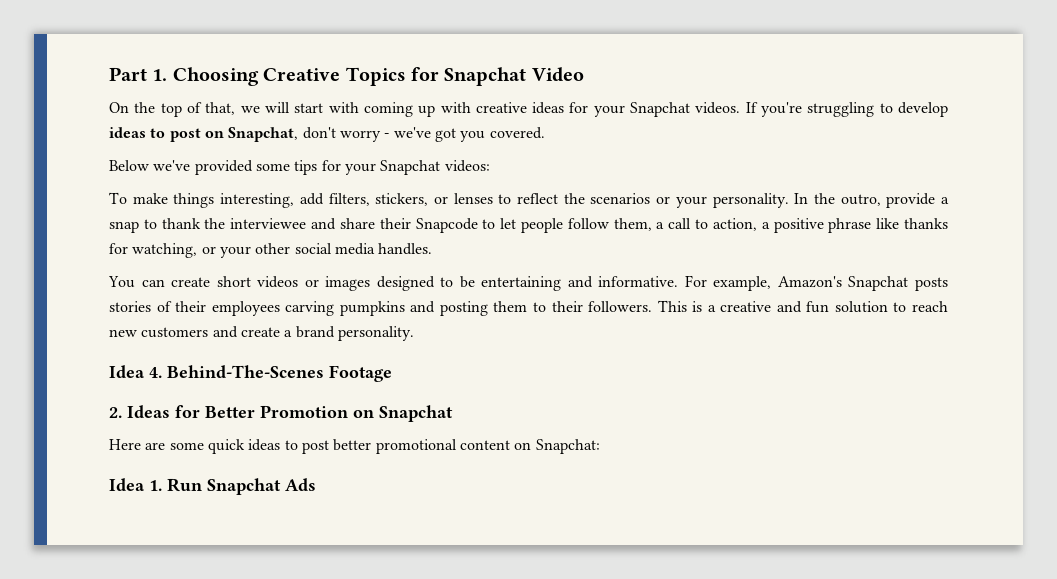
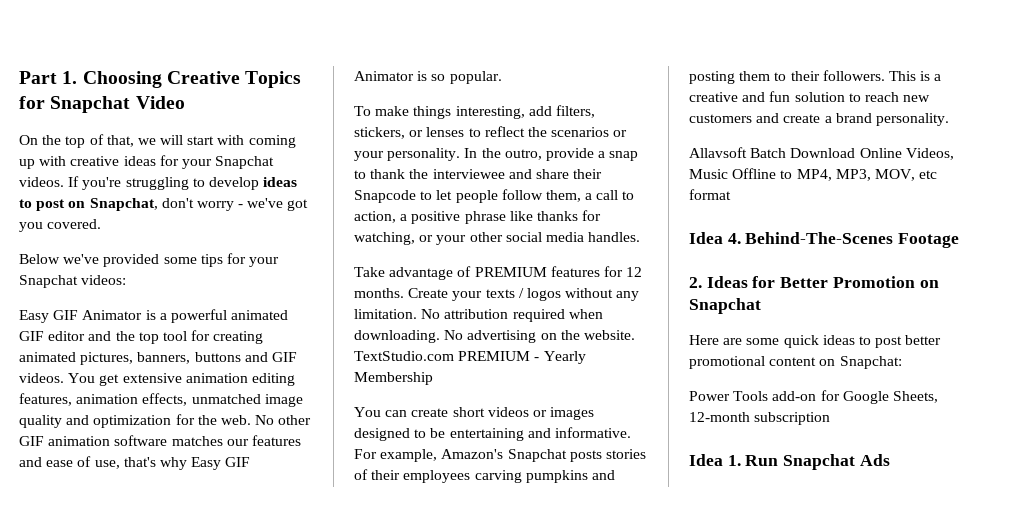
(490, 166) none -> [19,309,289,323] [19,330,264,344] [19,352,297,365] [19,373,295,386] [19,393,303,407] [19,414,312,428] [19,435,301,446] [19,456,251,470] [354,71,502,84] // Easy GIF Animator is a powerful animated GIF editor and the top tool for creating animated pictures, banners, buttons and GIF videos. You get extensive animation editing features, animation effects, unmatched image quality and optimization for the web. No other GIF animation software matches our features and ease of use, that's why Easy GIF Animator is so popular.
(433, 249) none -> [354,266,643,280] [354,288,640,301] [354,309,603,322] [354,330,635,343] [354,351,586,364] [354,372,433,385] // Take advantage of PREMIUM features for 12 months. Create your texts / logos without any limitation. No attribution required when downloading. No advertising on the website. TextStudio.com PREMIUM - Yearly Membership
(414, 333) none -> [689,147,954,160] [689,168,938,181] [689,189,731,200] // Allavsoft Batch Download Online Videos, Music Offline to MP4, MP3, MOV, etc format
(600, 446) none -> [689,390,938,404] [689,412,831,425] // Power Tools add-on for Google Sheets, 12-month subscription

